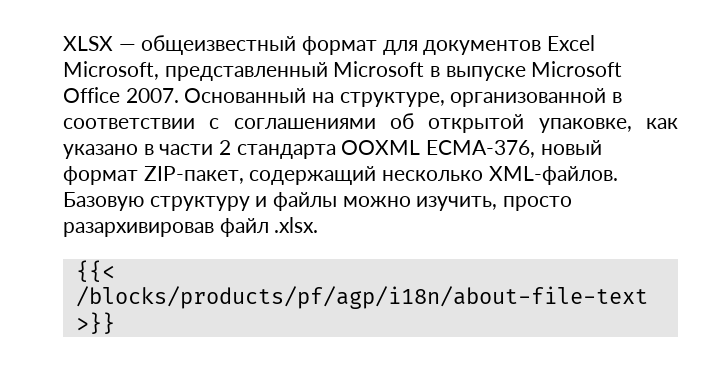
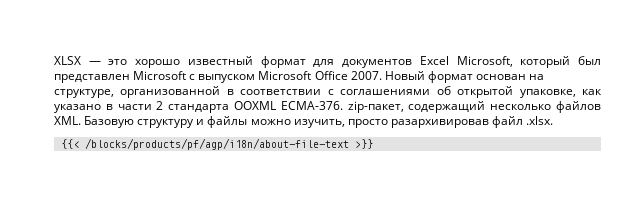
[141,35,297,55] общеизвестный -> [108,56,253,68] это хорошо известный
[164,61,623,81] [63,87,307,103] представленный Microsoft в выпуске Microsoft Office 2007. Основанный -> [520,56,602,68] [54,71,526,83] который был представлен Microsoft с выпуском Microsoft Office 2007. Новый формат основан
[426,140,602,158] [63,166,618,185] ECMA-376, новый формат ZIP-пакет, содержащий несколько XML-файлов. -> [280,101,601,113] [54,116,81,125] ECMA-376. zip-пакет, содержащий несколько файлов XML.

